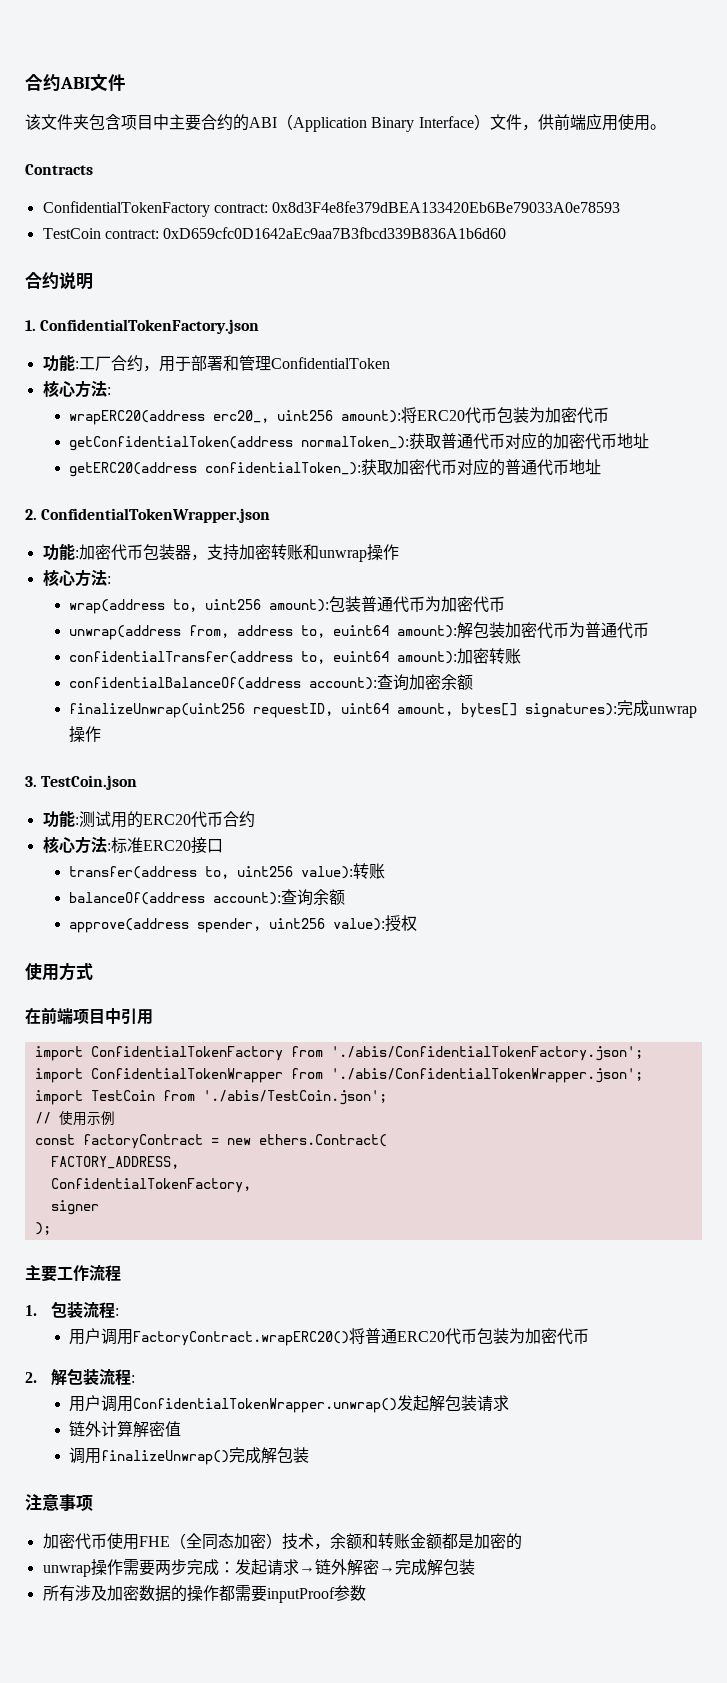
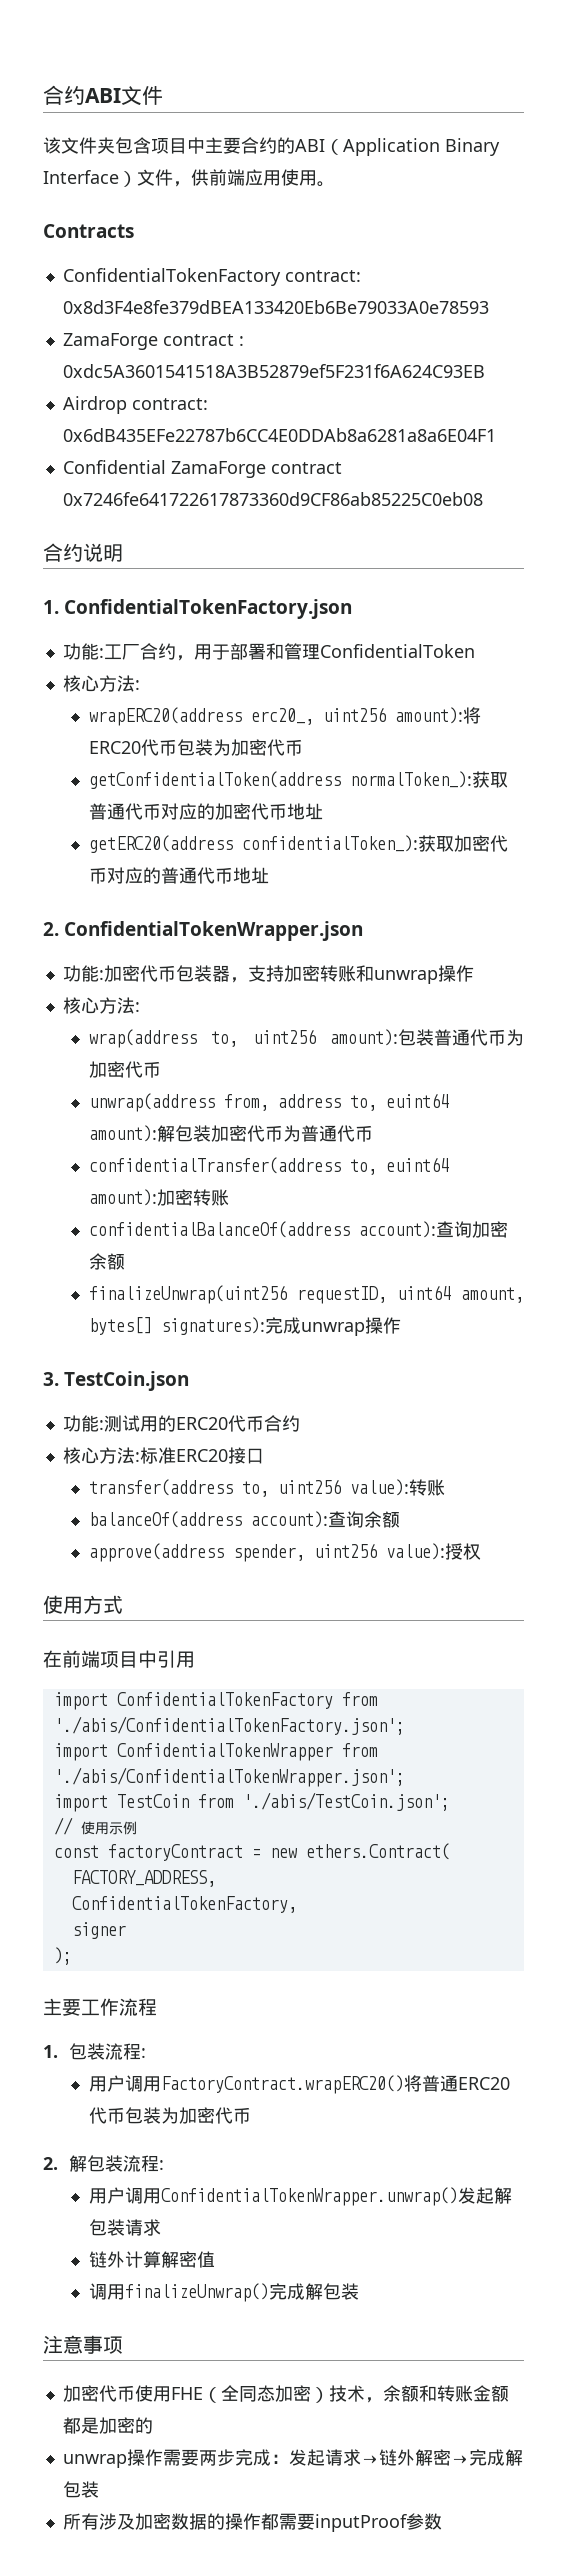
[42,227,507,239] TestCoin contract: 0xD659cfc0D1642aEc9aa7B3fbcd339B836A1b6d60 -> [62,333,244,350] [62,364,485,378] [62,396,208,414] [62,428,496,442] [62,460,342,478] [62,492,483,506] ZamaForge contract : 0xdc5A3601541518A3B52879ef5F231f6A624C93EB // Airdrop contract: 0x6dB435EFe22787b6CC4E0DDAb8a6281a8a6E04F1 // Confidential ZamaForge contract 0x7246fe641722617873360d9CF86ab85225C0eb08

